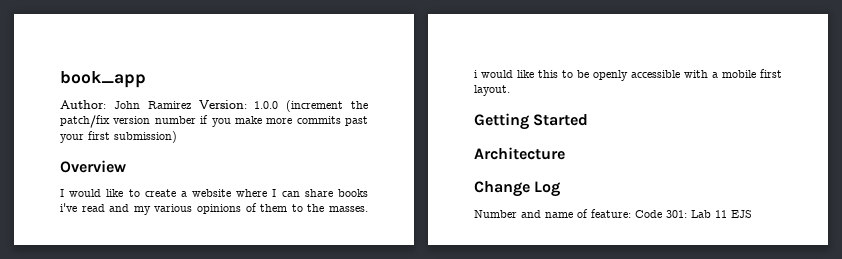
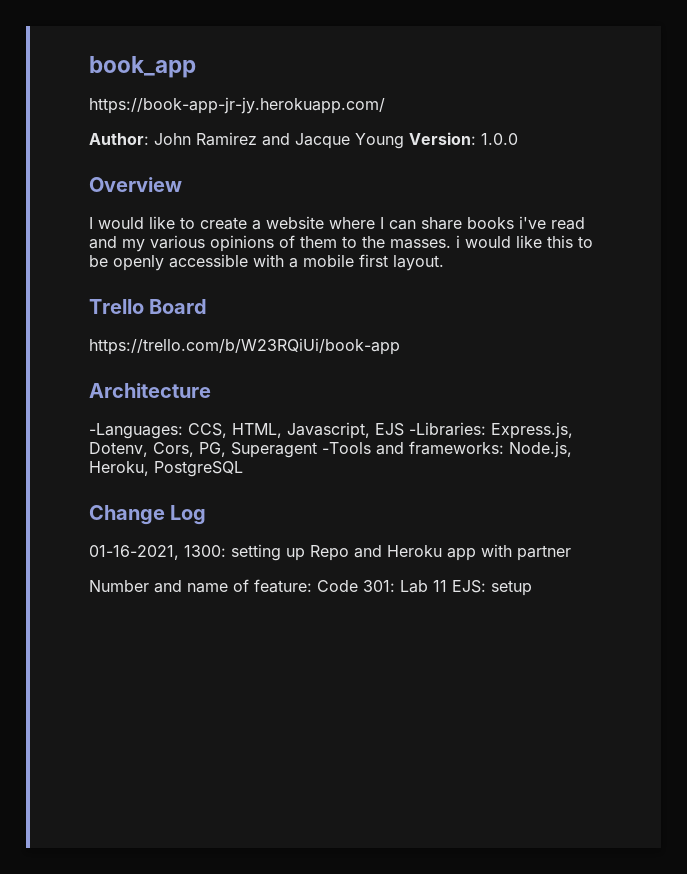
(146, 79) none -> [89,97,385,114] // https://book-app-jr-jy.herokuapp.com/
(191, 105) none -> [262,133,404,149] and Jacque Young
[286,100,369,112] [60,115,368,128] [60,131,177,143] (increment the patch/fix version number if you make more commits past your first submission) -> (518, 139) none
[474,113,589,130] [474,147,565,160] [474,181,561,197] Getting Started // Architecture // Change Log -> [89,299,208,314] [89,338,400,355] [89,383,211,398] [89,422,573,439] [89,441,572,458] [89,461,243,477] [89,505,207,525] [89,544,571,561] Trello Board // https://trello.com/b/W23RQiUi/book-app // Architecture // -Languages: CCS, HTML, Javascript, EJS -Libraries: Express.js, Dotenv, Cors, PG, Superagent -Tools and frameworks: Node.js, Heroku, PostgreSQL // Change Log // 01-16-2021, 1300: setting up Repo and Heroku app with partner
[731,210,752,218] EJS -> [452,580,532,596] EJS: setup

